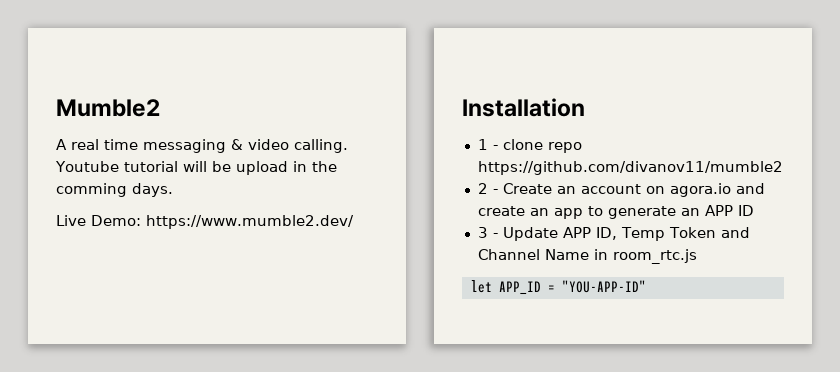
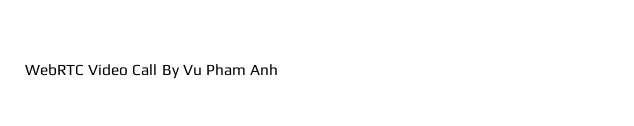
[56,99,160,117] [56,139,348,153] [55,161,337,175] [56,183,173,197] [56,215,354,229] [462,98,585,117] [477,139,582,153] [477,161,783,175] [477,183,765,197] [477,205,754,219] [477,227,750,241] [477,249,697,264] [470,280,646,295] Mumble2 // A real time messaging & video calling. Youtube tutorial will be upload in the comming days. // Live Demo: https://www.mumble2.dev/ // Installation // 1 - clone repo https://github.com/divanov11/mumble2 // 2 - Create an account on agora.io and create an app to generate an APP ID // 3 - Update APP ID, Temp Token and Channel Name in room_rtc.js // let APP_ID = "YOU-APP-ID" -> [25,64,279,79] WebRTC Video Call By Vu Pham Anh

